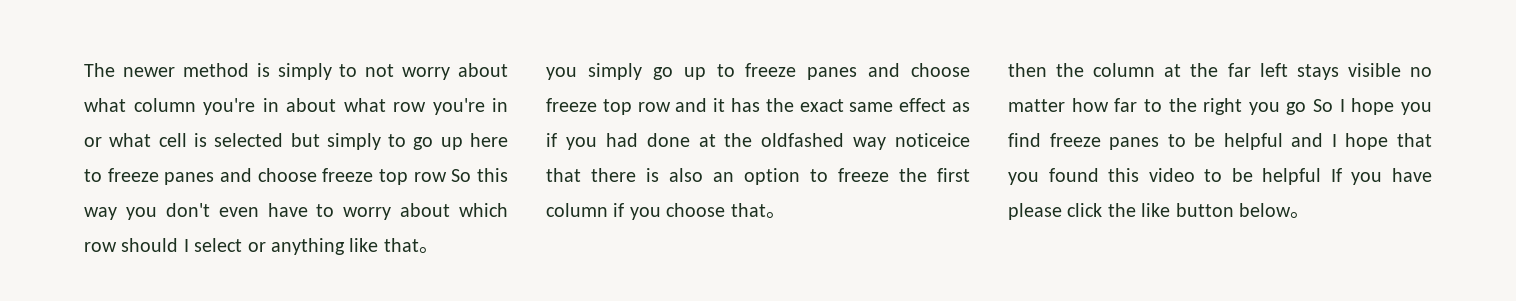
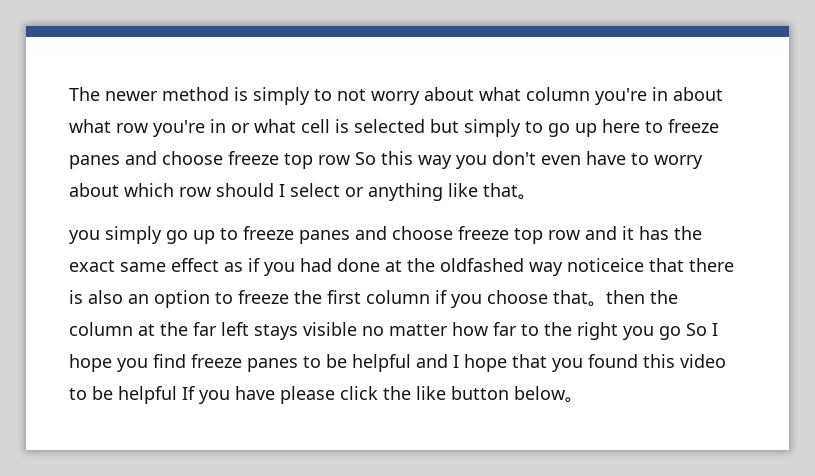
(786, 215) // -> (606, 304) none

